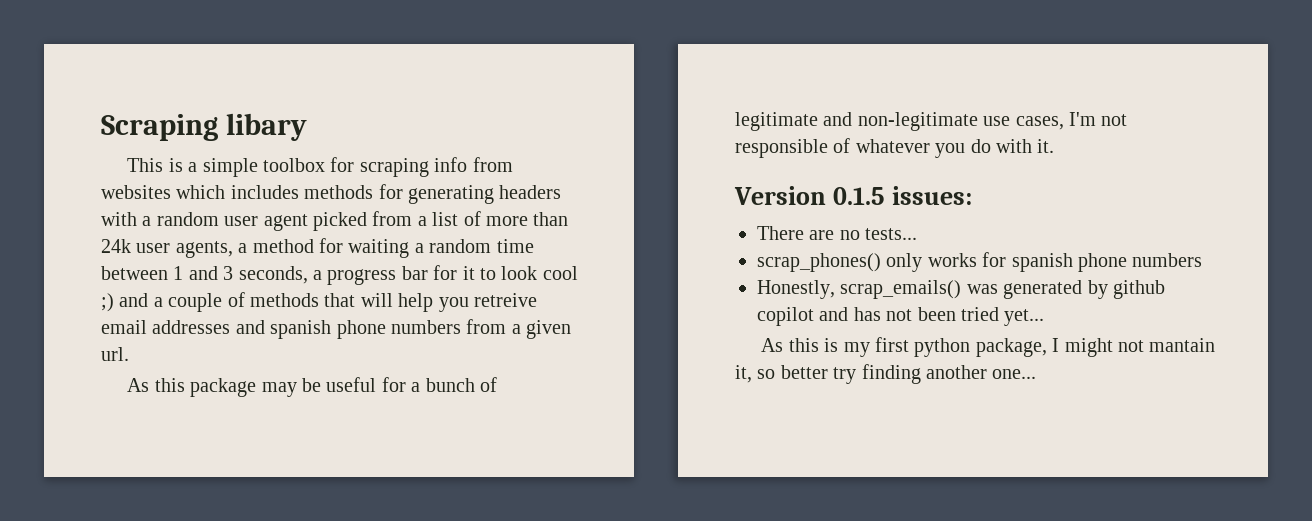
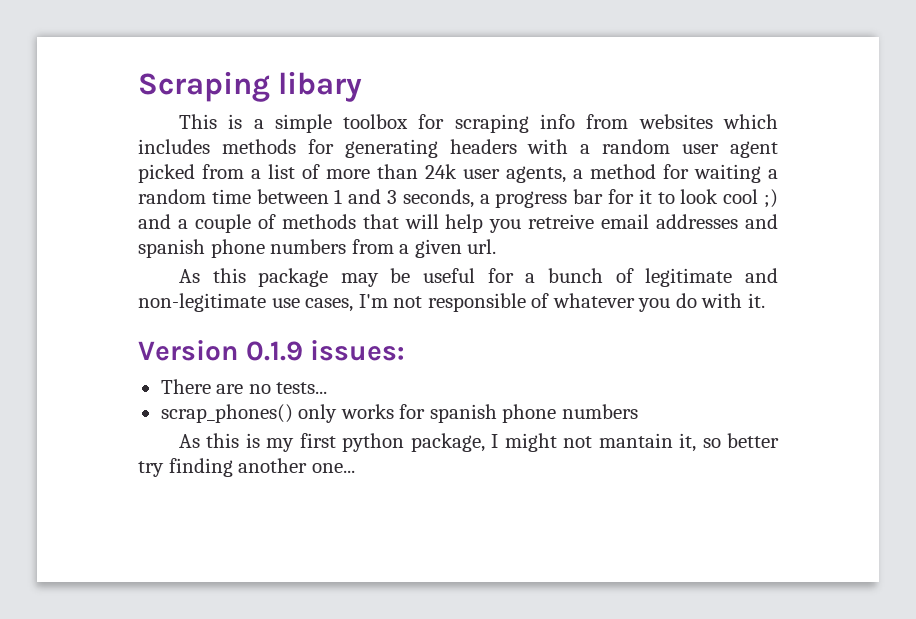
[832,187,885,205] 0.1.5 -> [245,341,303,361] 0.1.9
[757,280,1165,299] [757,307,1045,326] // Honestly, scrap_emails() was generated by github copilot and has not been tried yet... -> (638, 411) none

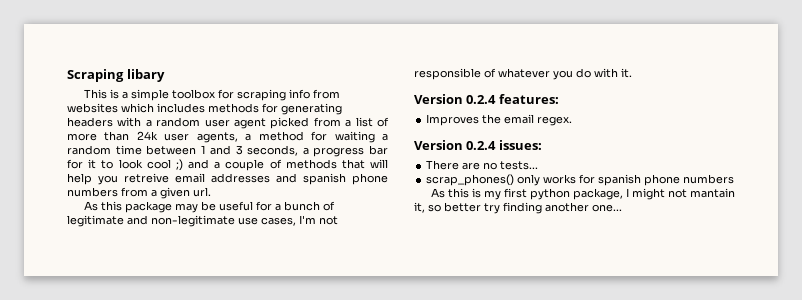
[245,341,303,361] 0.1.9 -> [466,94,559,104] [426,114,573,126] [414,140,497,150] 0.2.4 features: // Improves the email regex. // Version 0.2.4

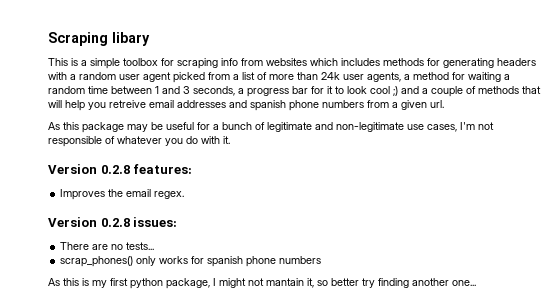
[466,95,497,104] 0.2.4 -> [100,165,130,174] 0.2.8
[466,141,497,150] 0.2.4 -> [100,218,130,227] 0.2.8

